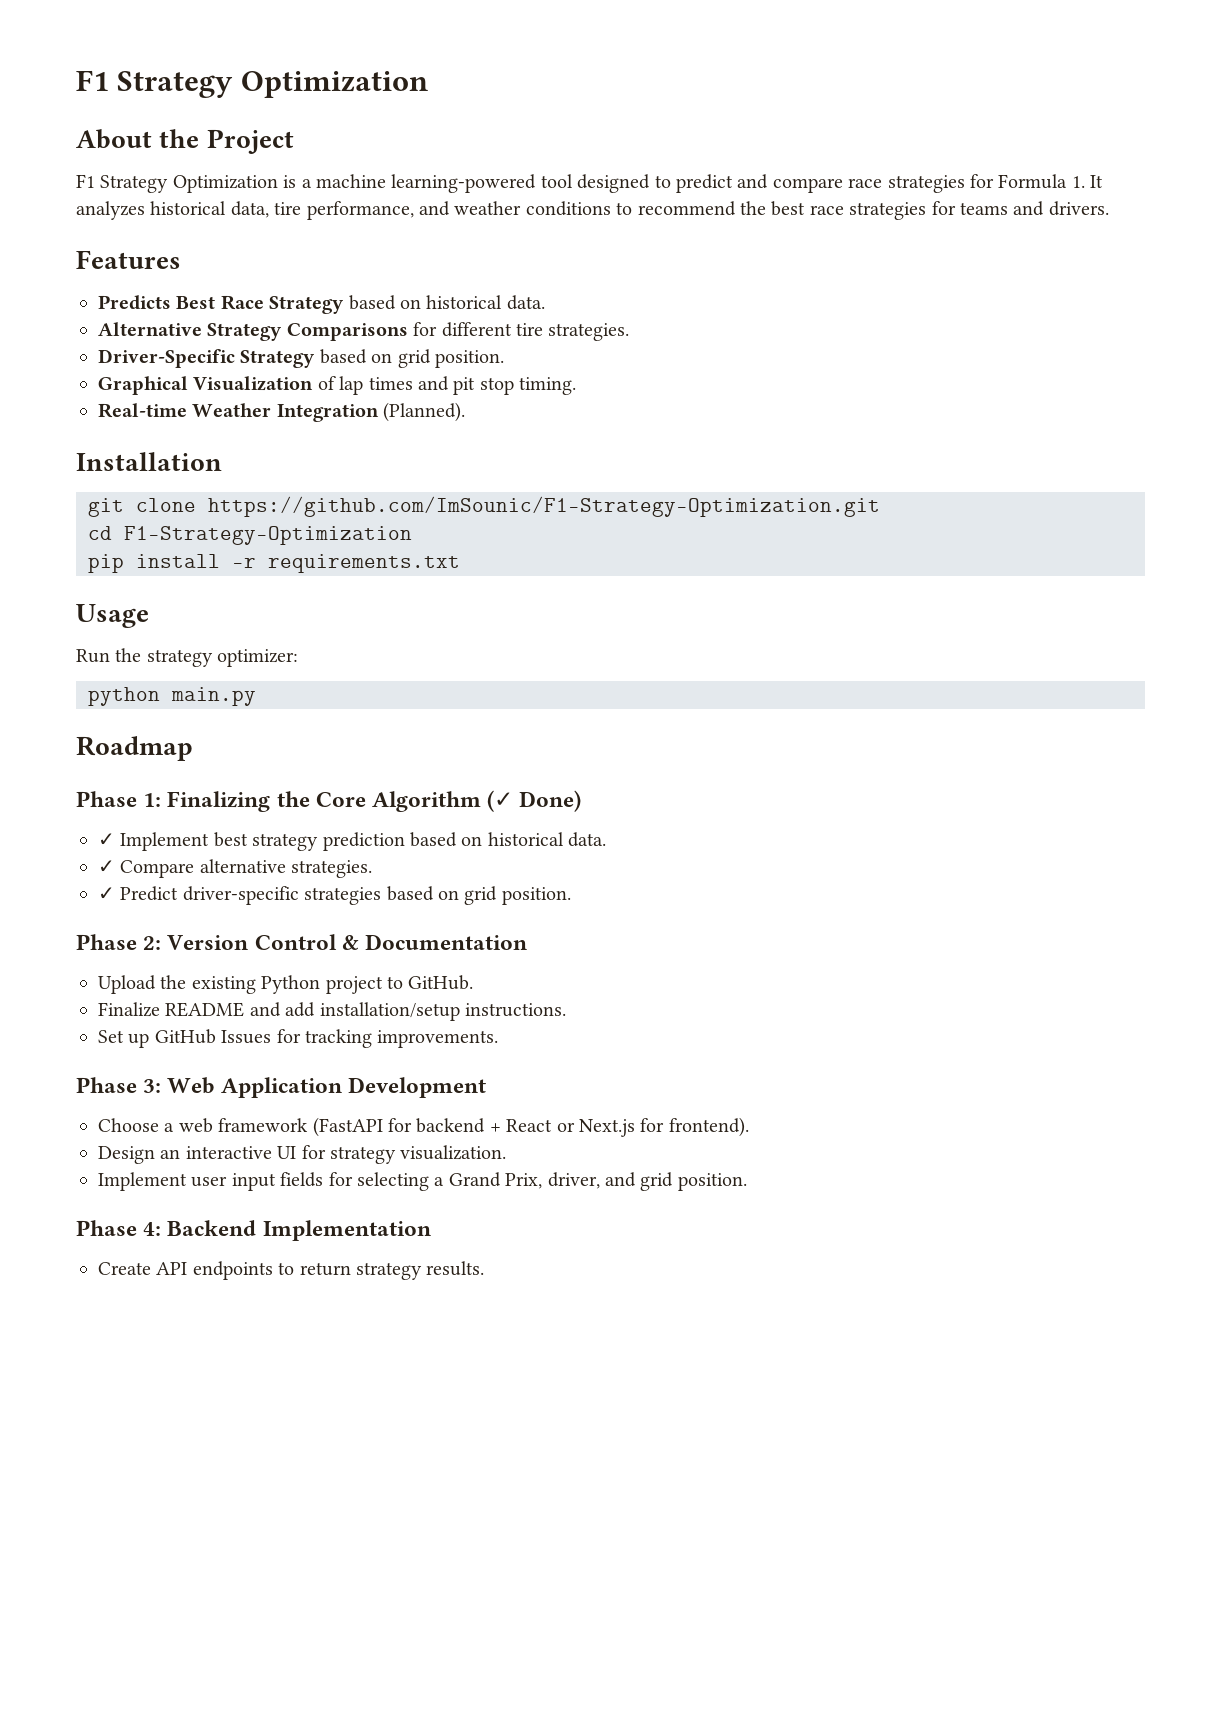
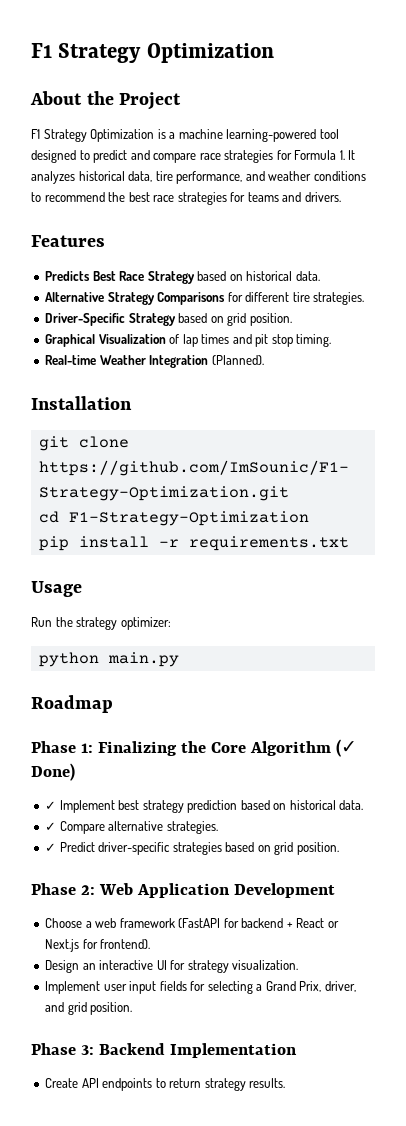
[167,934,528,950] [98,975,474,994] [98,1002,566,1021] [98,1029,499,1048] [76,1077,162,1093] Version Control & Documentation // Upload the existing Python project to GitHub. // Finalize README and add installation/setup instructions. // Set up GitHub Issues for tracking improvements. // Phase 3: -> (95, 890) none
[143,1222,162,1236] 4: -> [80,1045,94,1055] 3:

